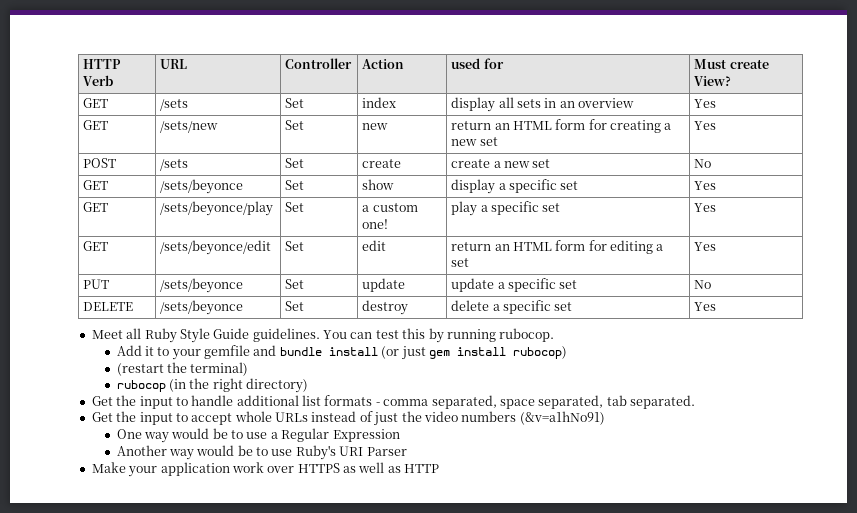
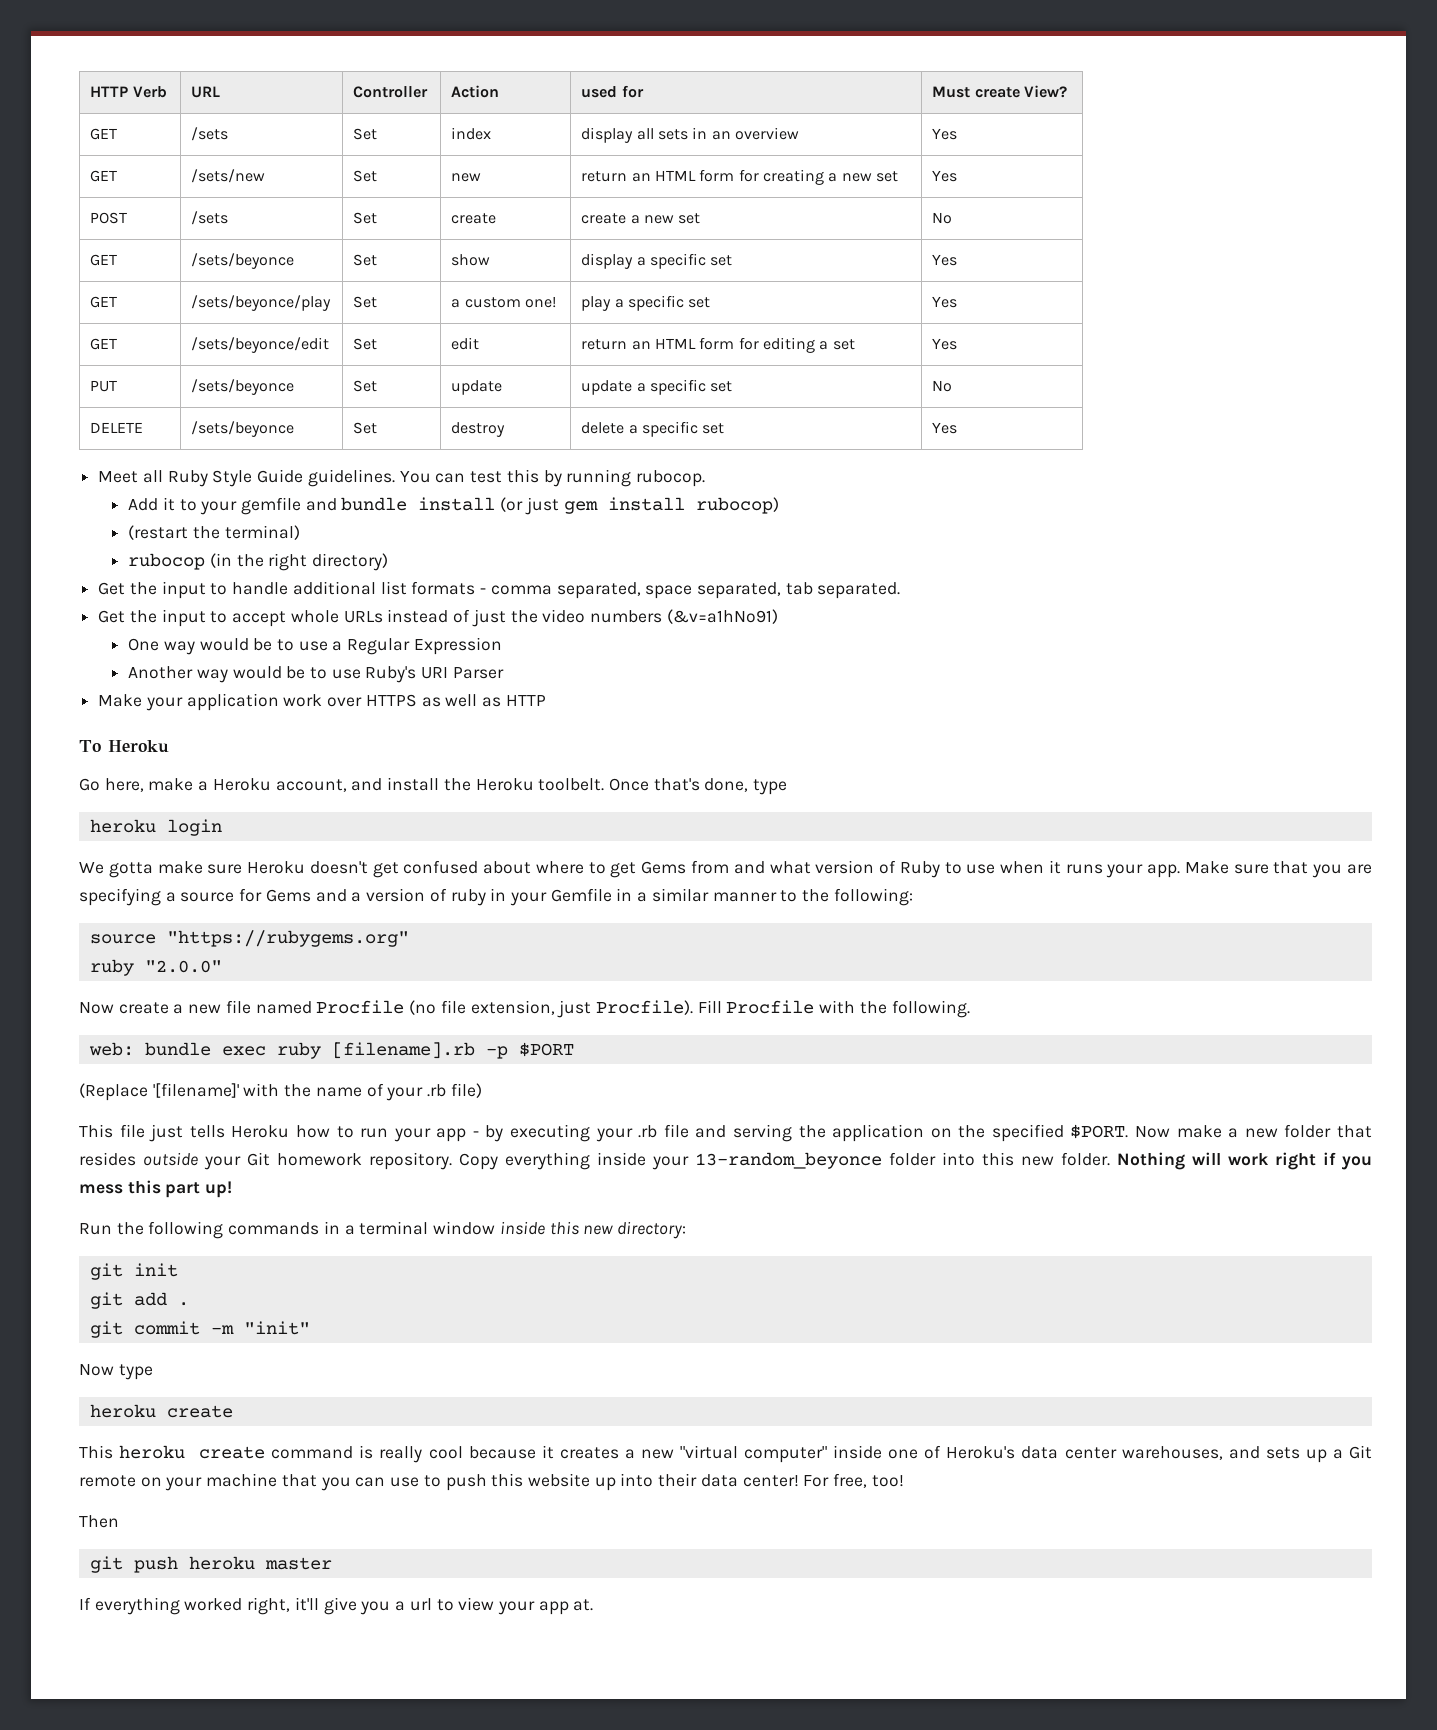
(440, 468) none -> [79,740,169,753] [79,777,788,795] [89,819,222,836] [79,860,1372,878] [79,888,913,906] [89,930,409,947] [89,959,222,976] [79,1000,970,1018] [88,1042,574,1059] [79,1083,482,1101] [79,1124,1372,1142] [79,1152,1372,1170] [79,1180,233,1198] [79,1221,686,1239] [89,1263,178,1280] [89,1292,189,1309] [89,1321,310,1338] [79,1364,153,1380] [89,1404,233,1418] [79,1445,1372,1463] [79,1473,904,1491] [79,1515,119,1528] [89,1556,332,1573] [79,1597,594,1615] // To Heroku // Go here, make a Heroku account, and install the Heroku toolbelt. Once that's done, type // heroku login // We gotta make sure Heroku doesn't get confused about where to get Gems from and what version of Ruby to use when it runs your app. Make sure that you are specifying a source for Gems and a version of ruby in your Gemfile in a similar manner to the following: // source "https://rubygems.org" // ruby "2.0.0" // Now create a new file named Procfile (no file extension, just Procfile). Fill Procfile with the following. // web: bundle exec ruby [filename].rb -p $PORT // (Replace '[filename]' with the name of your .rb file) // This file just tells Heroku how to run your app - by executing your .rb file and serving the application on the specified $PORT. Now make a new folder that resides outside your Git homework repository. Copy everything inside your 13-random_beyonce folder into this new folder. Nothing will work right if you mess this part up! // Run the following commands in a terminal window inside this new directory: // git init // git add . // git commit -m "init" // Now type // heroku create // This heroku create command is really cool because it creates a new "virtual computer" inside one of Heroku's data center warehouses, and sets up a Git remote on your machine that you can use to push this website up into their data center! For free, too! // Then // git push heroku master // If everything worked right, it'll give you a url to view your app at.

